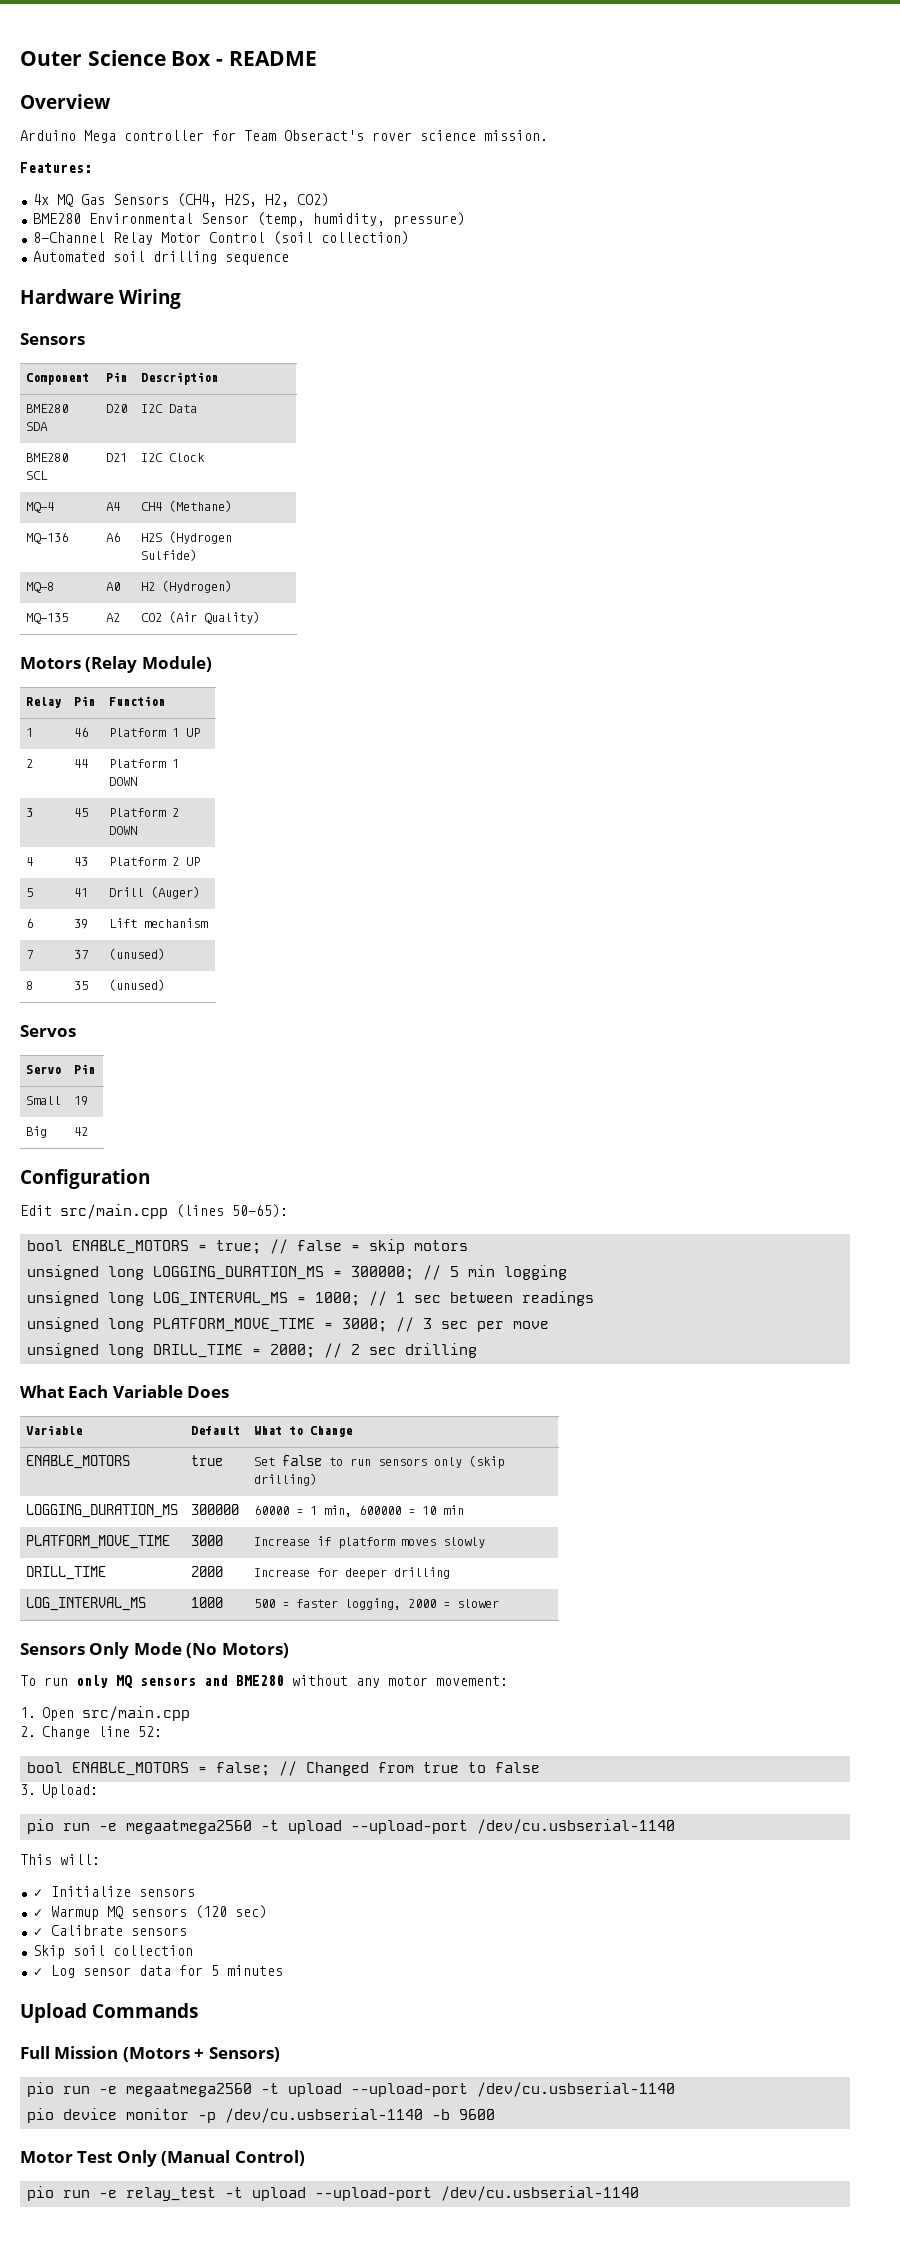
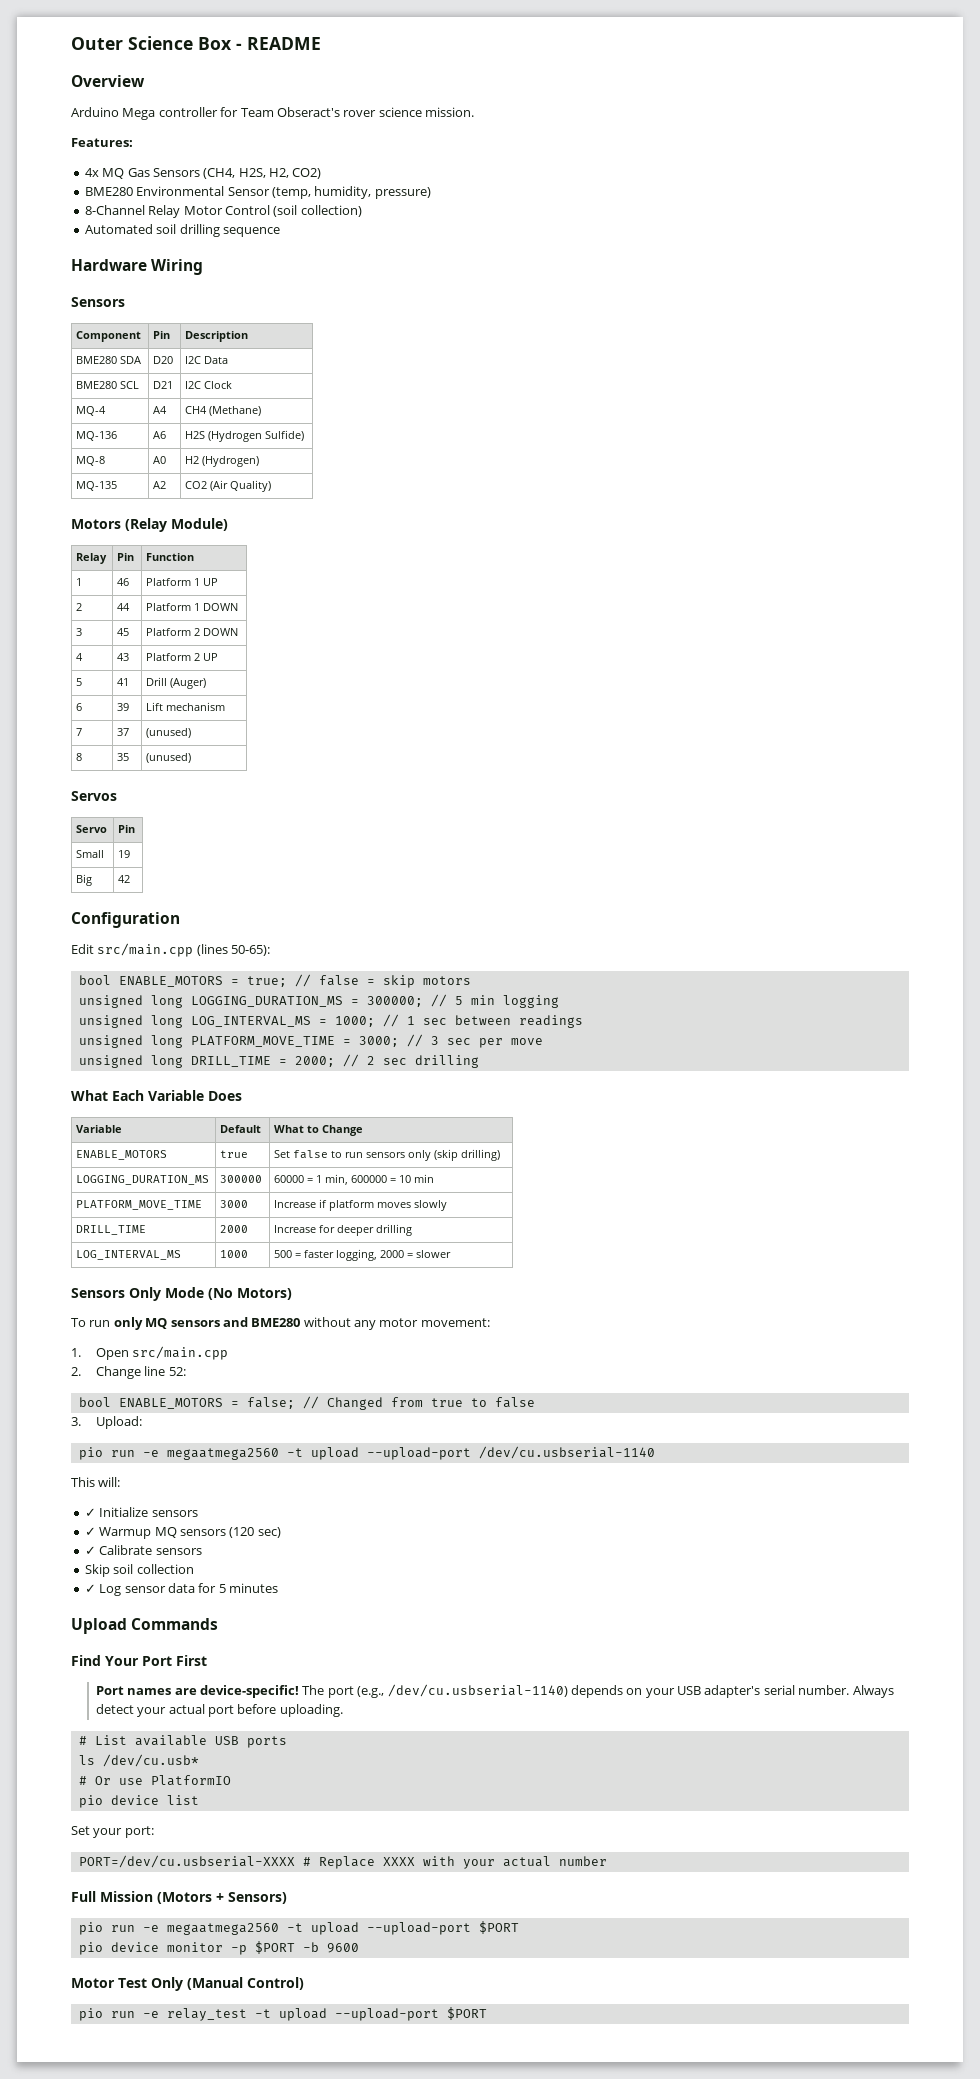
(198, 2010) none -> [71,1655,207,1666] [95,1684,894,1698] [95,1704,343,1717] [78,1735,287,1748] [78,1754,199,1767] [78,1775,231,1786] [78,1795,199,1808] [71,1826,154,1838] [78,1855,607,1869] // Find Your Port First // Port names are device-specific! The port (e.g., /dev/cu.usbserial-1140) depends on your USB adapter's serial number. Always detect your actual port before uploading. // # List available USB ports // ls /dev/cu.usb* // # Or use PlatformIO // pio device list // Set your port: // PORT=/dev/cu.usbserial-XXXX # Replace XXXX with your actual number
[476,2082,675,2097] /dev/cu.usbserial-1140 -> [478,1921,519,1934] $PORT
[224,2108,423,2123] /dev/cu.usbserial-1140 -> [254,1941,295,1954] $PORT
[440,2186,639,2201] /dev/cu.usbserial-1140 -> [446,2007,487,2020] $PORT

